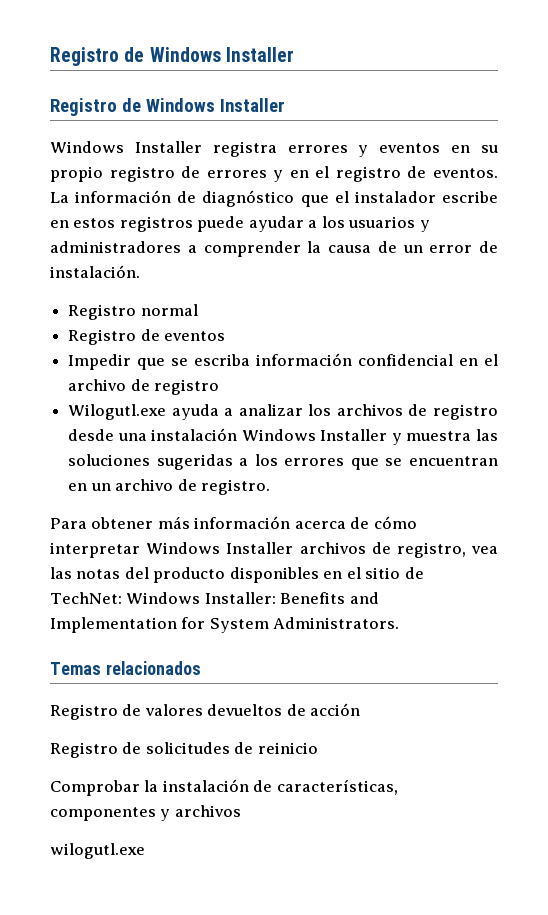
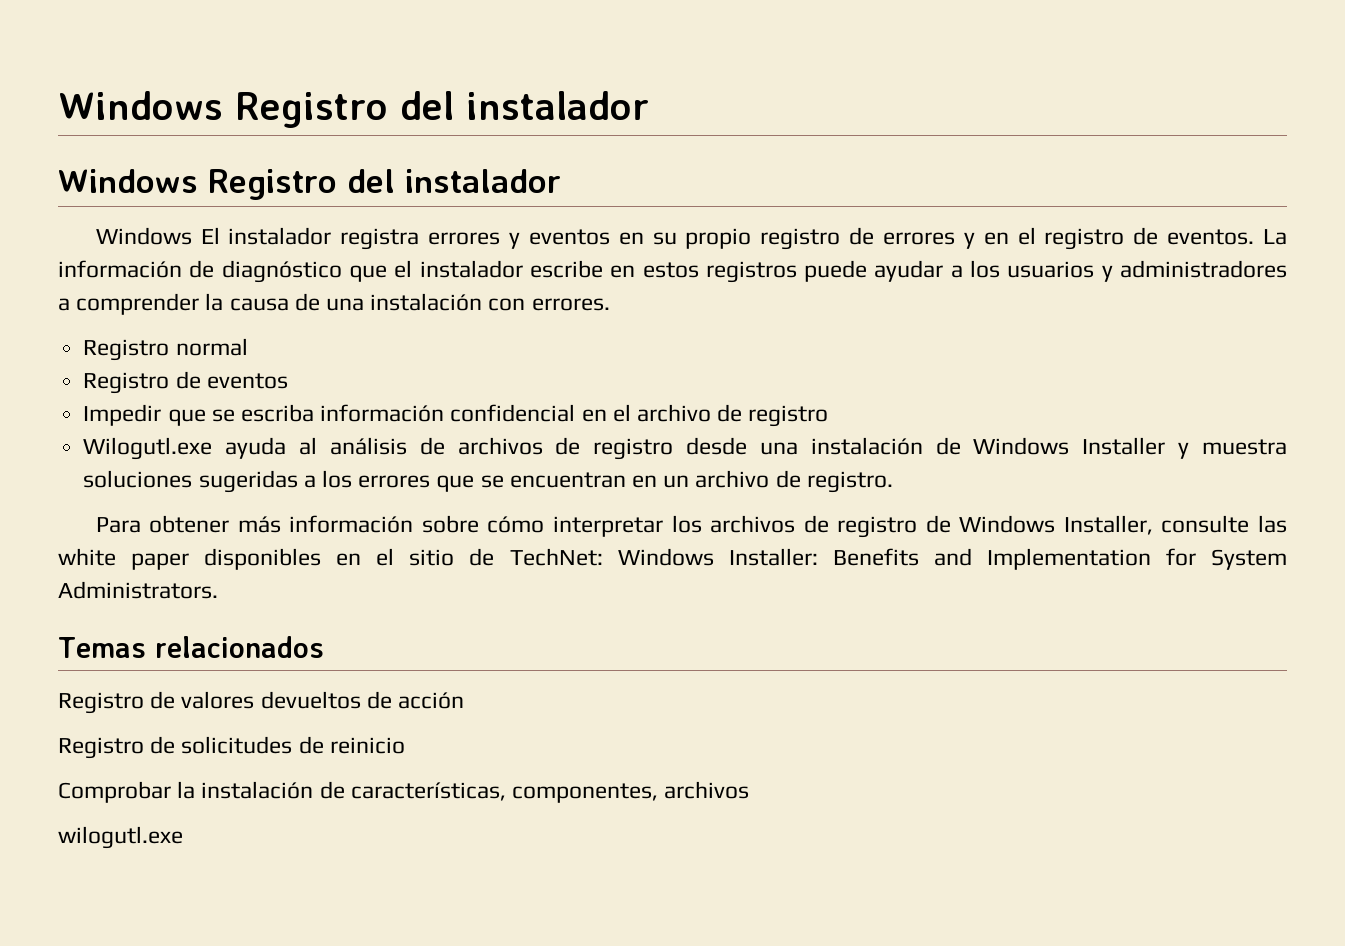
[50,47,294,66] [50,98,285,116] [50,141,202,153] Registro de Windows Installer // Registro de Windows Installer // Windows Installer -> [58,91,649,128] [58,169,561,200] [95,227,332,245] Windows Registro del instalador // Windows Registro del instalador // Windows El instalador
[402,241,498,253] [50,265,140,278] un error de instalación. -> [326,293,610,311] una instalación con errores.
[224,404,332,416] a analizar los -> [298,437,445,455] al análisis de
(238, 434) none -> [935,437,961,455] de
[476,429,499,441] las -> (1287, 447) none
[294,516,417,529] [50,542,499,558] [50,567,226,583] acerca de cómo interpretar Windows Installer archivos de registro, vea las notas del producto -> [421,515,1287,538] [58,548,190,570] sobre cómo interpretar los archivos de registro de Windows Installer, consulte las white paper
[50,807,171,821] componentes y -> [512,783,659,803] componentes,

